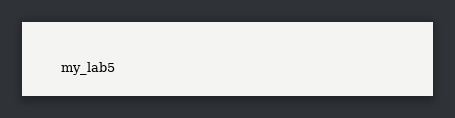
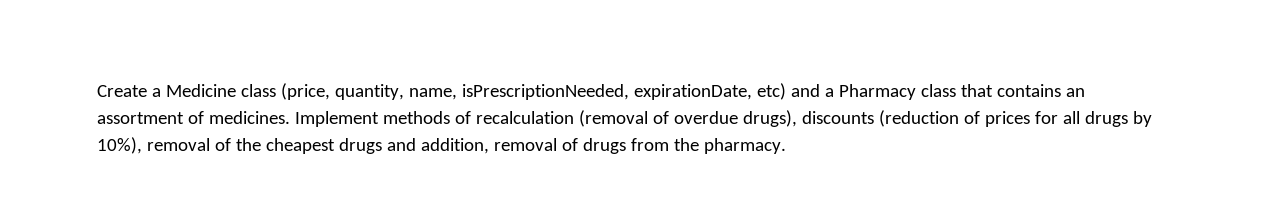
[61,62,115,75] my_lab5 -> [97,83,1085,100] [97,110,1152,127] [97,137,786,154] Create a Medicine class (price, quantity, name, isPrescriptionNeeded, expirationDate, etc) and a Pharmacy class that contains an assortment of medicines. Implement methods of recalculation (removal of overdue drugs), discounts (reduction of prices for all drugs by 10%), removal of the cheapest drugs and addition, removal of drugs from the pharmacy.

